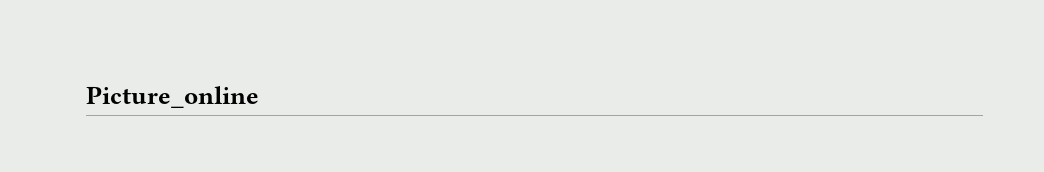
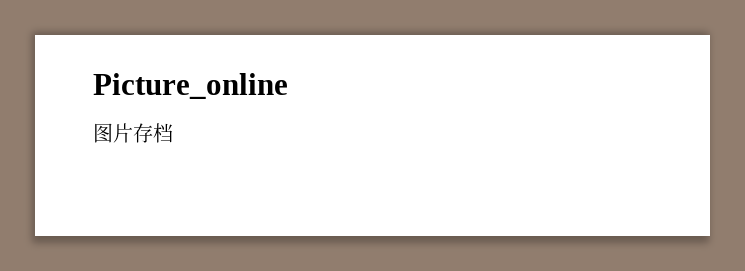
(259, 97) none -> [93,123,173,143] // 图片存档

